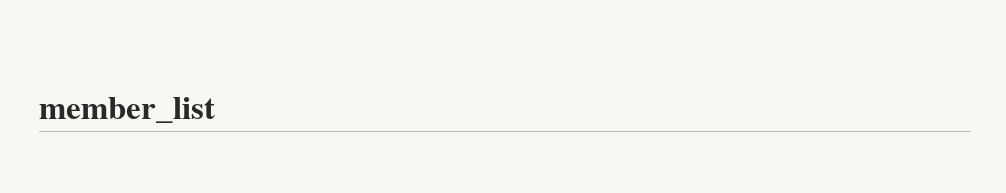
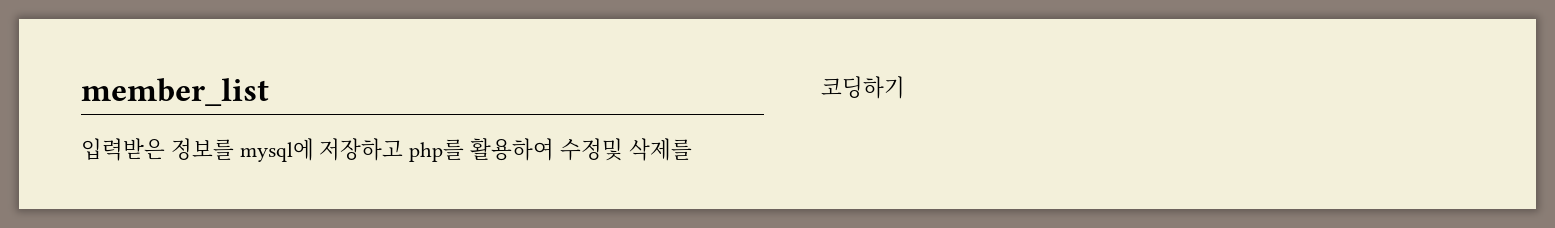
(215, 110) none -> [81,138,692,162] [821,76,905,99] // 입력받은 정보를 mysql에 저장하고 php를 활용하여 수정및 삭제를 코딩하기

